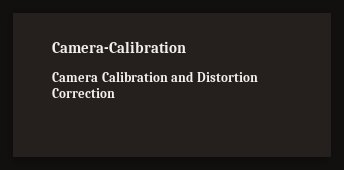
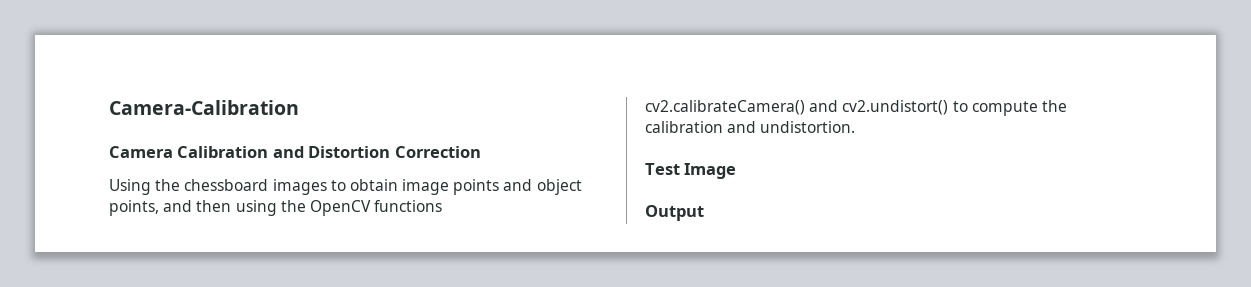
(115, 93) none -> [109,179,582,195] [109,200,443,216] [645,100,1067,116] [645,121,856,133] [645,163,737,179] [645,205,704,221] // Using the chessboard images to obtain image points and object points, and then using the OpenCV functions cv2.calibrateCamera() and cv2.undistort() to compute the calibration and undistortion. // Test Image // Output

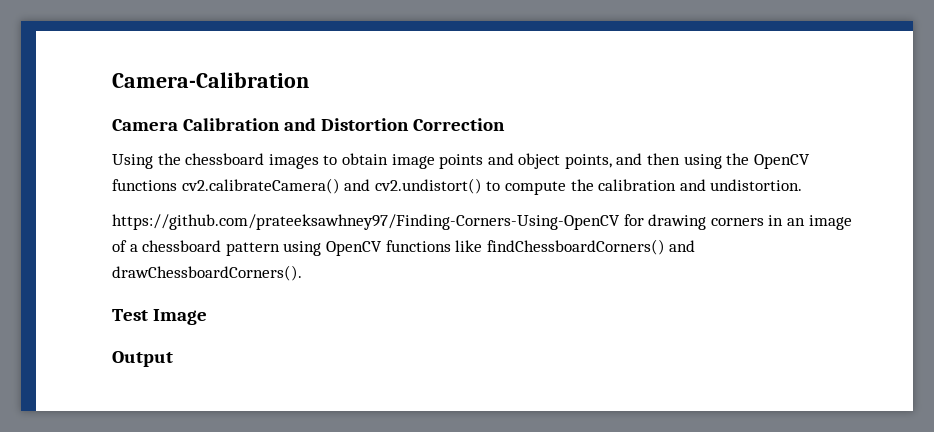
(856, 127) none -> [112,214,852,230] [112,239,696,256] [112,265,302,281] // https://github.com/prateeksawhney97/Finding-Corners-Using-OpenCV for drawing corners in an image of a chessboard pattern using OpenCV functions like findChessboardCorners() and drawChessboardCorners().

